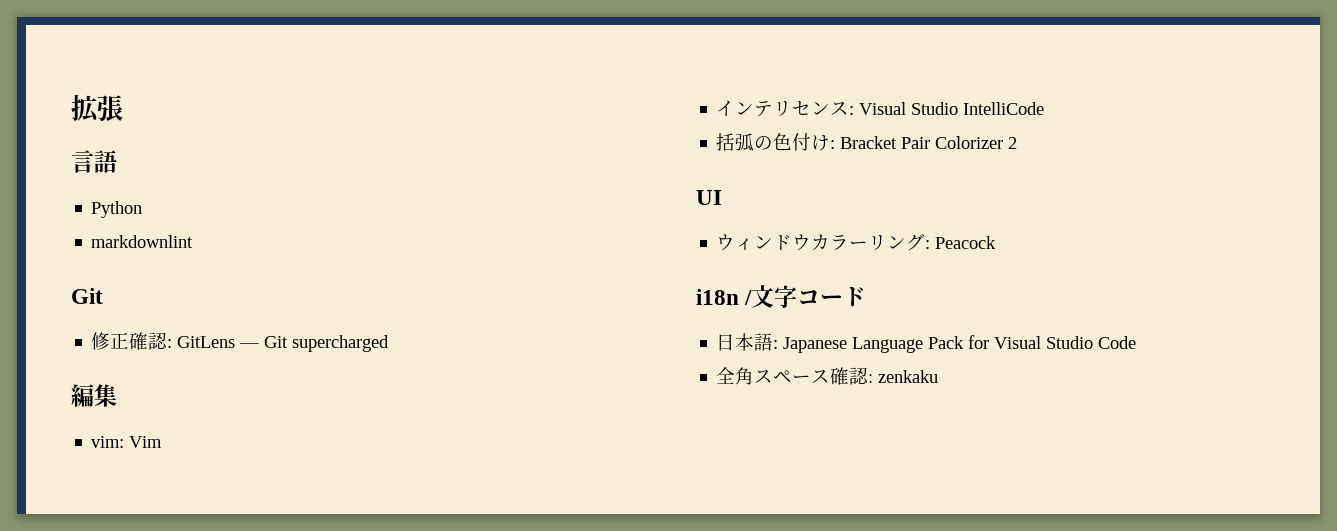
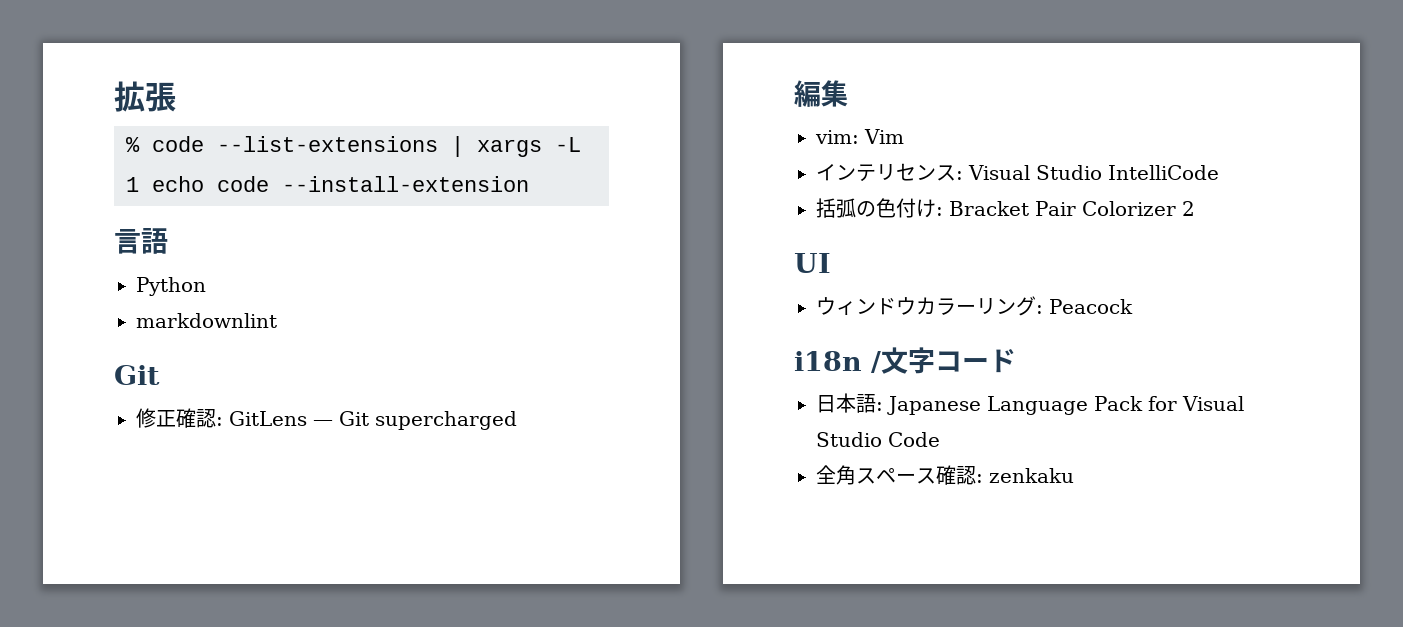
(123, 108) none -> [126,136,581,157] [126,176,529,192] // % code --list-extensions | xargs -L 1 echo code --install-extension

